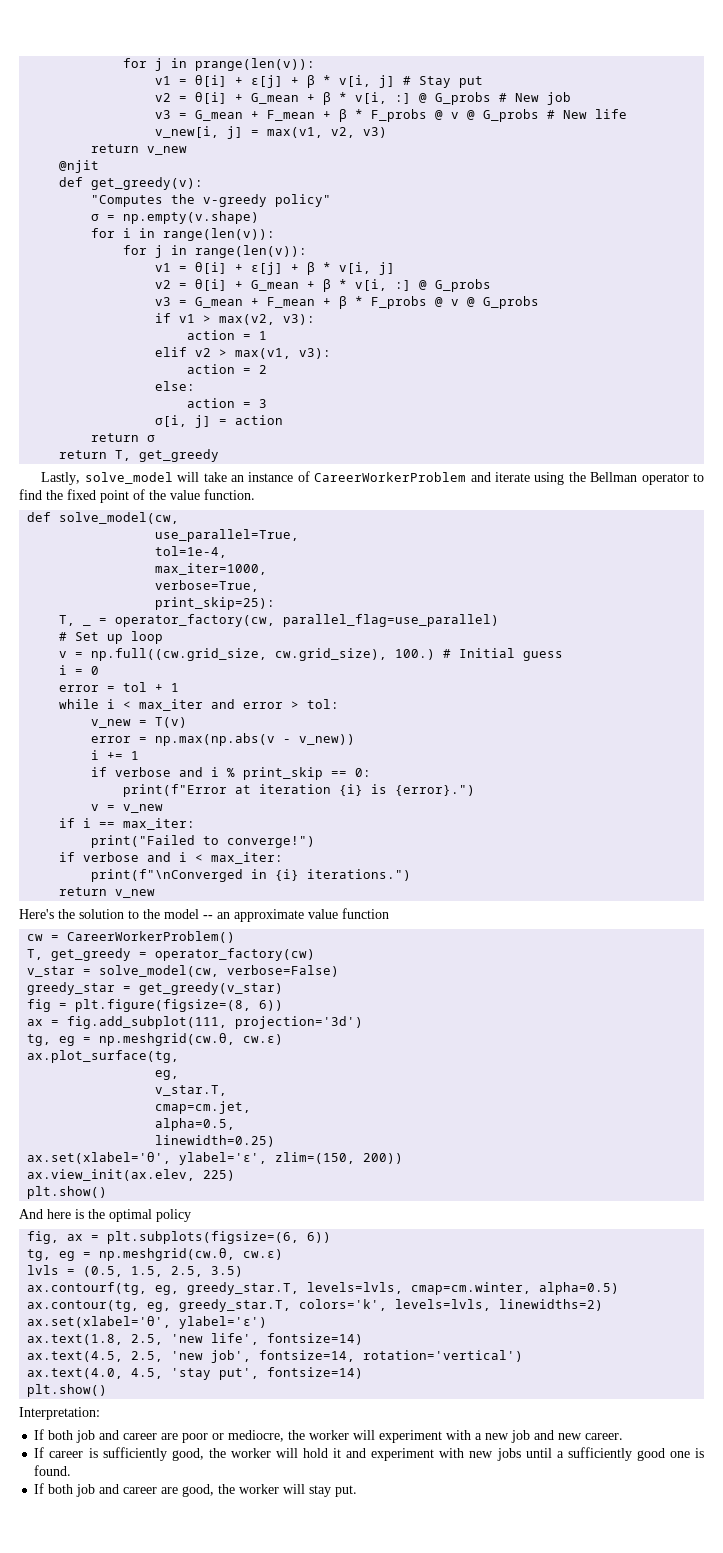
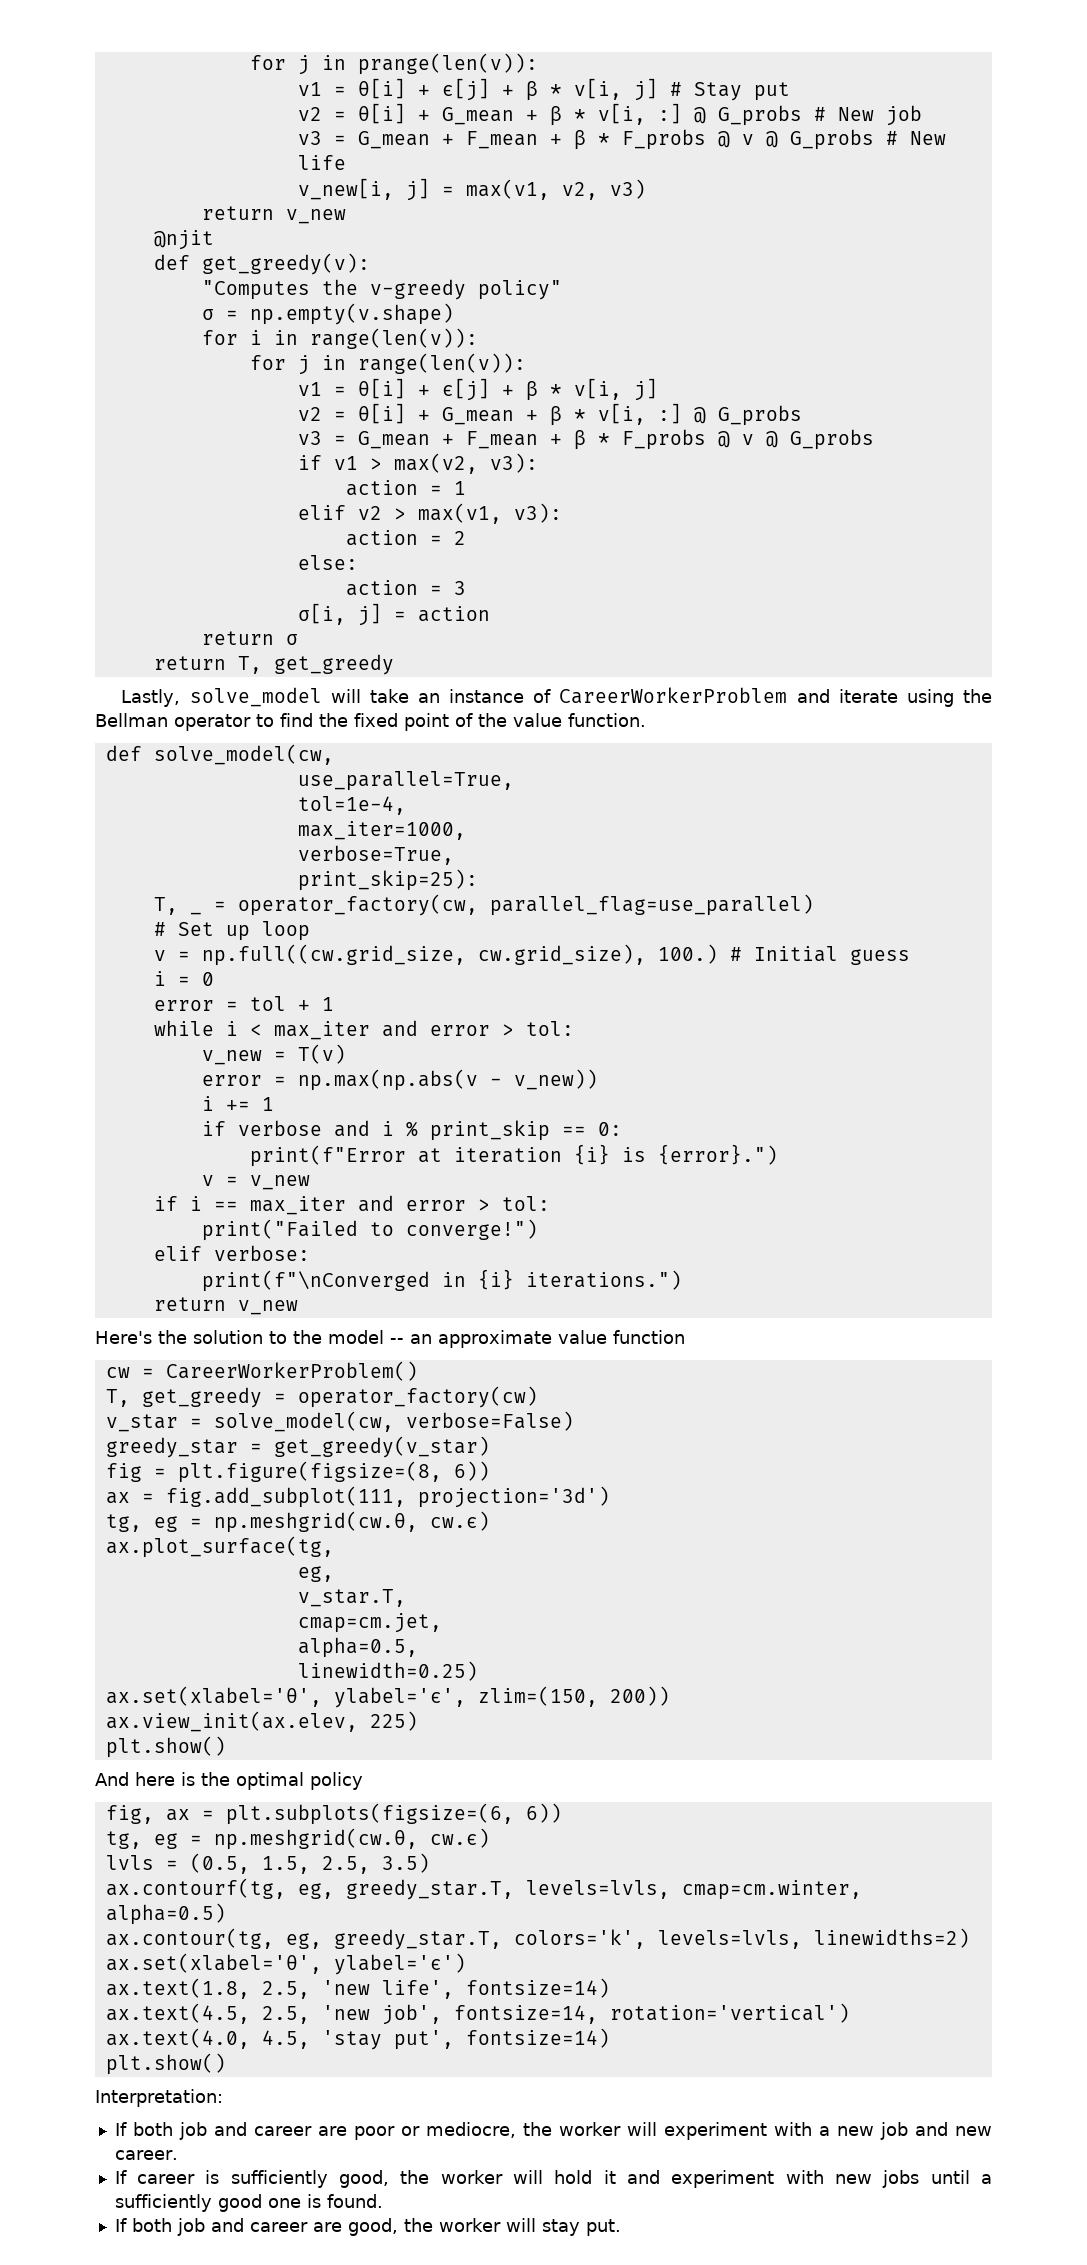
[123,818,196,830] [91,835,316,848] [59,852,284,864] max_iter: // print("Failed to converge!") // if verbose and i < max_iter: -> [249,1195,550,1215] [201,1219,538,1241] [153,1245,310,1261] max_iter and error > tol: // print("Failed to converge!") // elif verbose:

